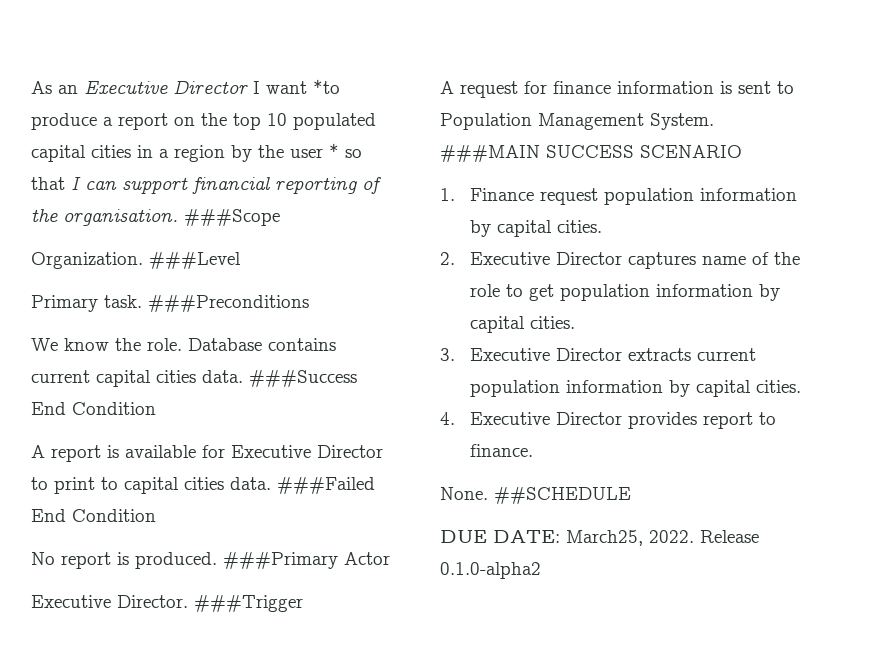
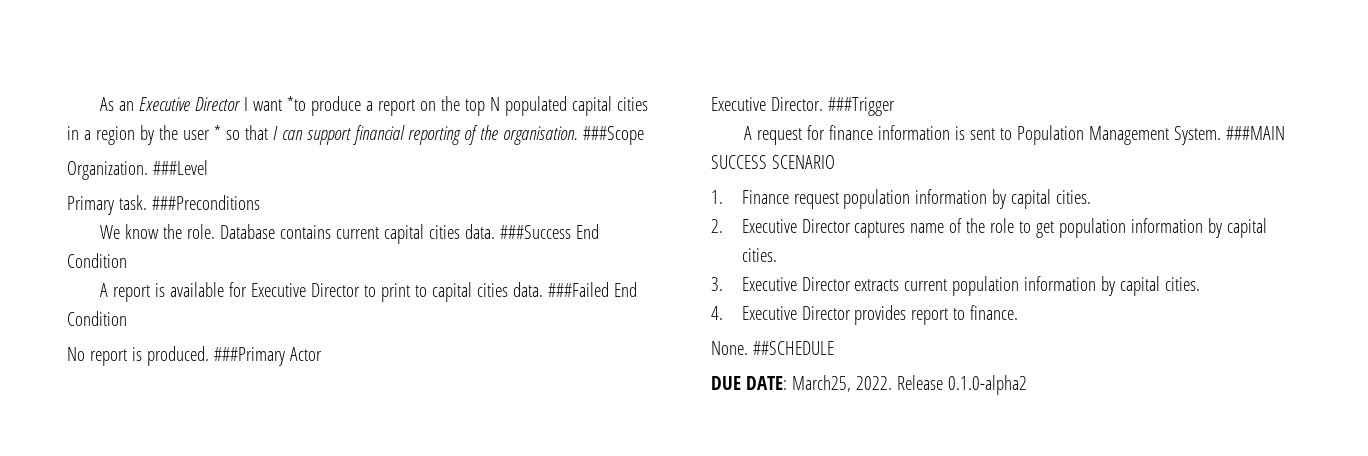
[267,113,287,126] 10 -> [490,97,501,111] N

